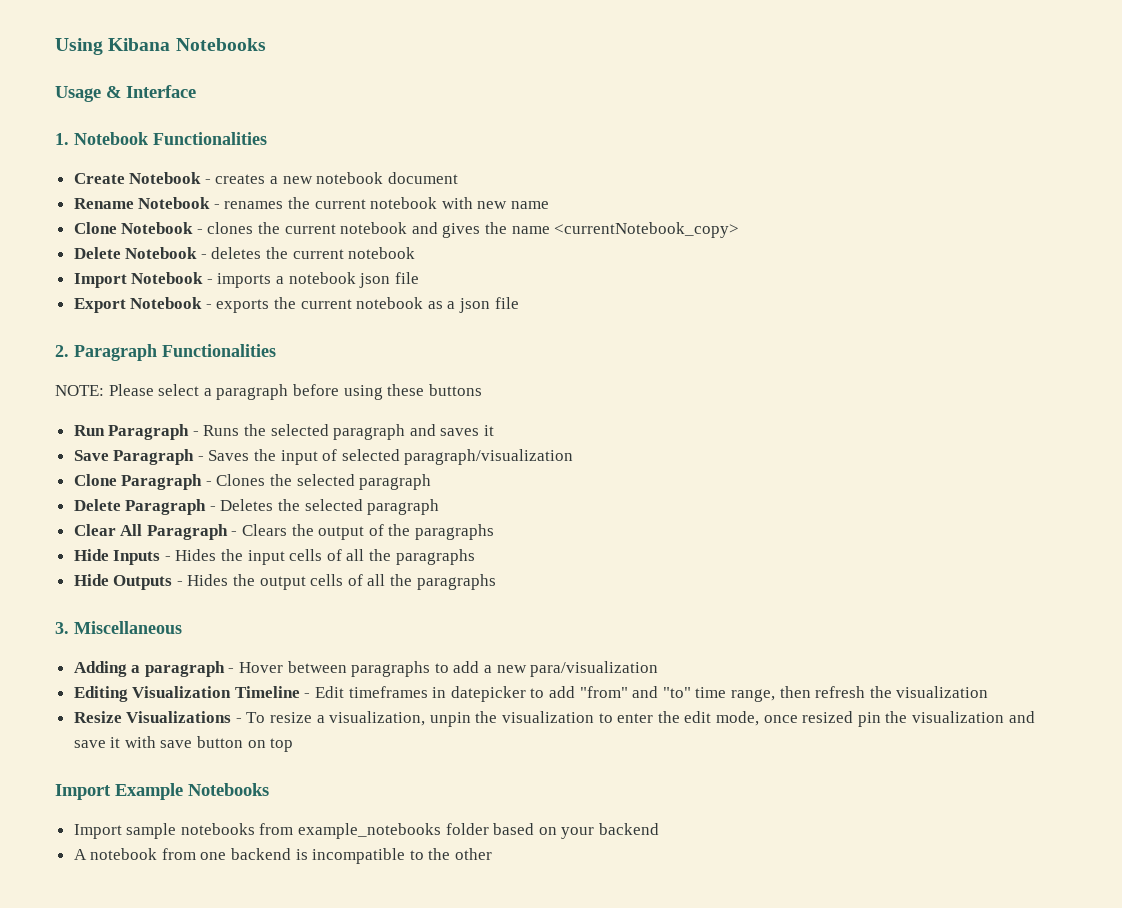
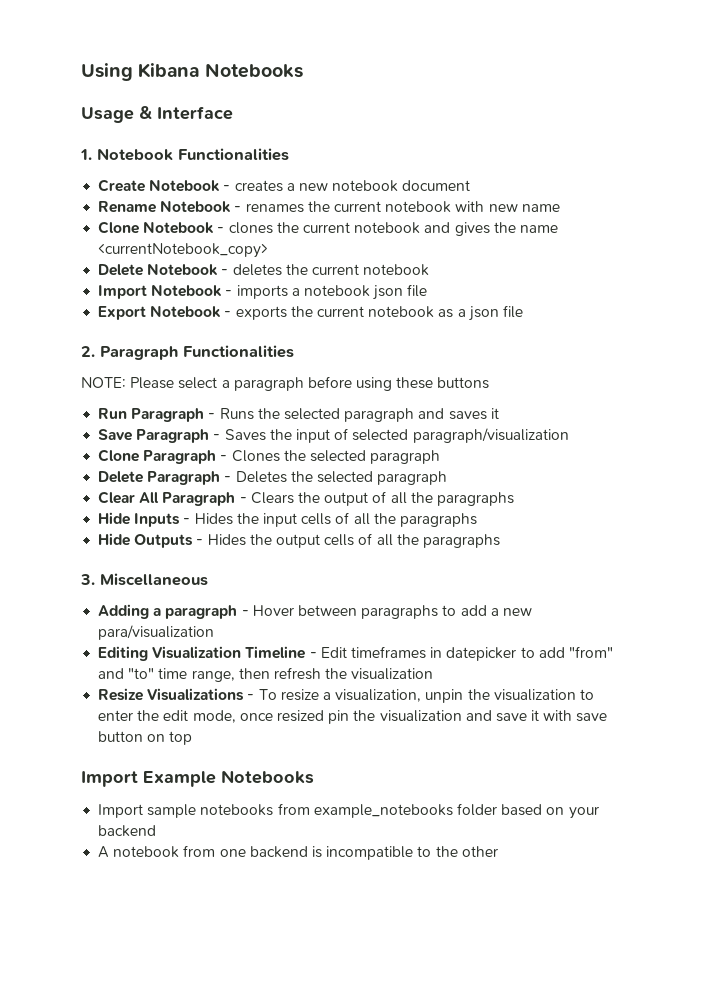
(384, 530) none -> [390,492,407,504] all

